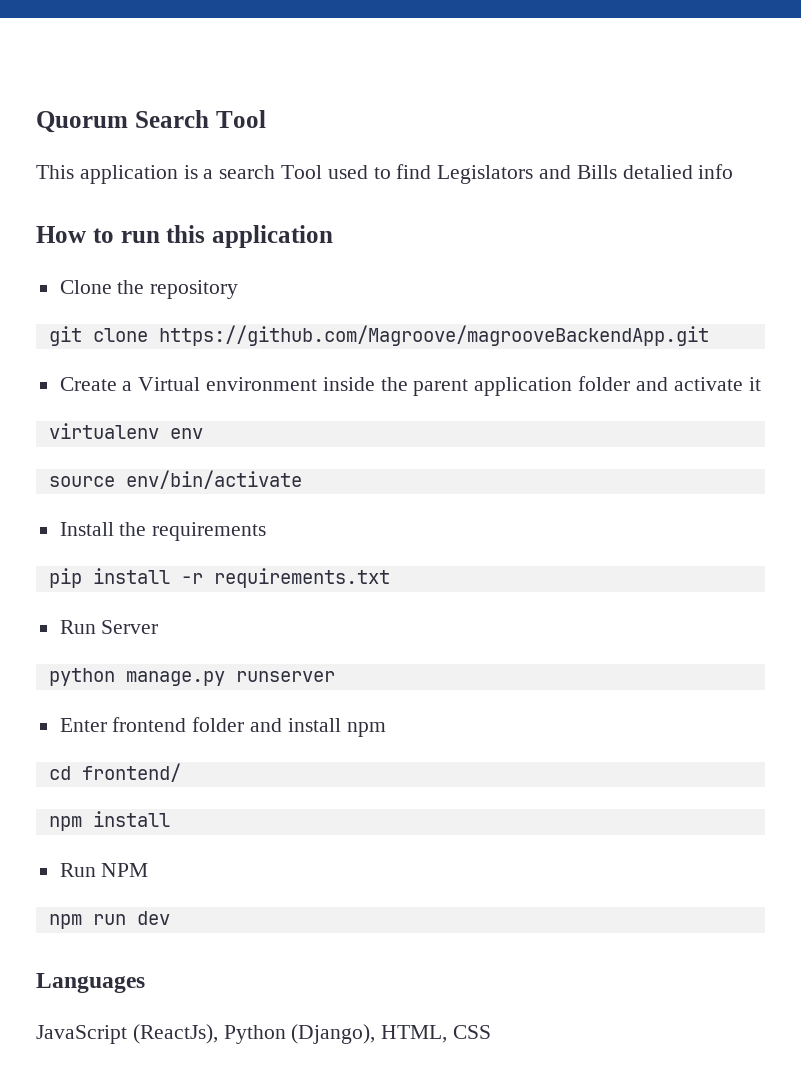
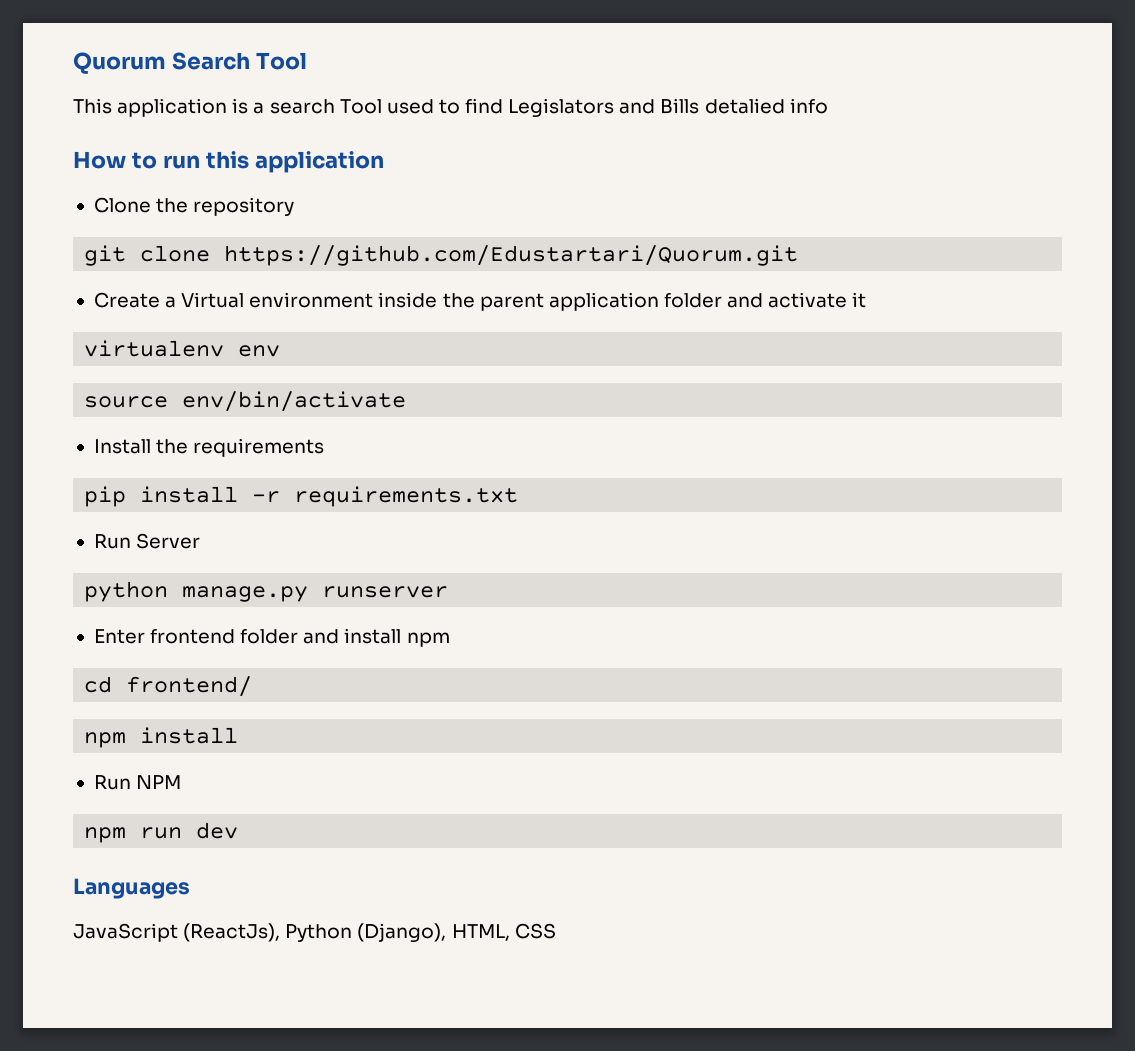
[158,325,709,346] https://github.com/Magroove/magrooveBackendApp.git -> [224,245,799,266] https://github.com/Edustartari/Quorum.git

